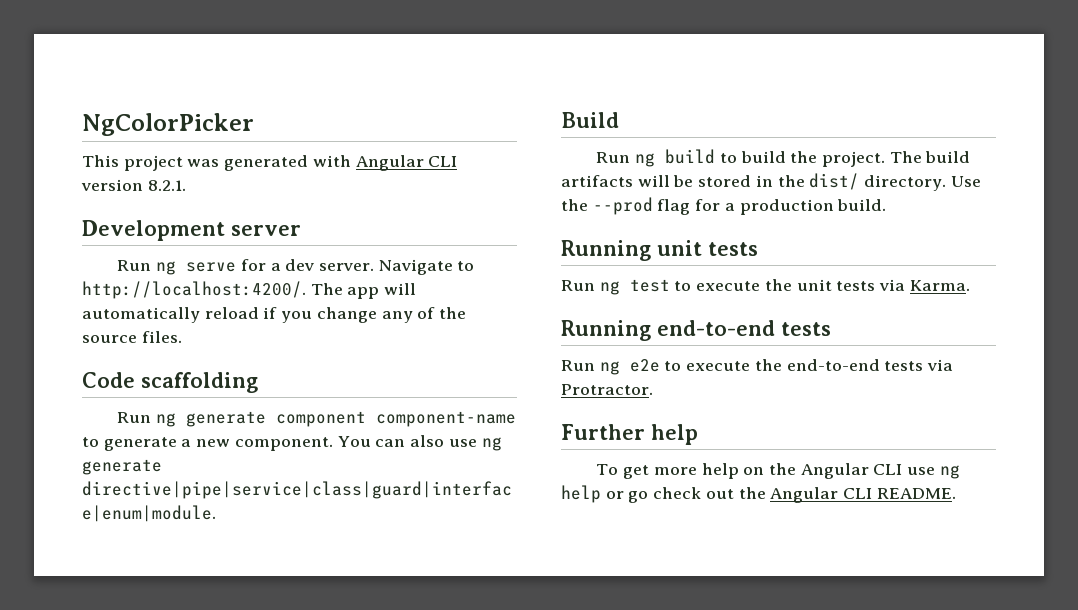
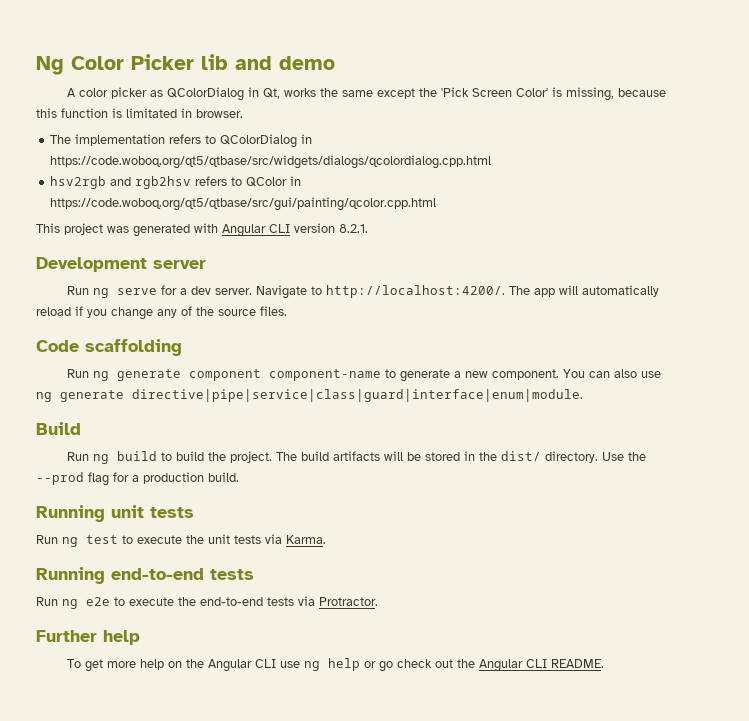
[82,113,254,136] NgColorPicker -> [36,54,335,75] [67,87,667,101] [36,108,243,118] [50,134,313,148] [50,155,492,169] [50,176,302,189] [50,197,437,211] Ng Color Picker lib and demo // A color picker as QColorDialog in Qt, works the same except the 'Pick Screen Color' is missing, because this function is limitated in browser. // The implementation refers to QColorDialog in https://code.woboq.org/qt5/qtbase/src/widgets/dialogs/qcolordialog.cpp.html // hsv2rgb and rgb2hsv refers to QColor in https://code.woboq.org/qt5/qtbase/src/gui/painting/qcolor.cpp.html

